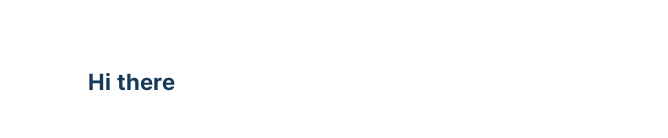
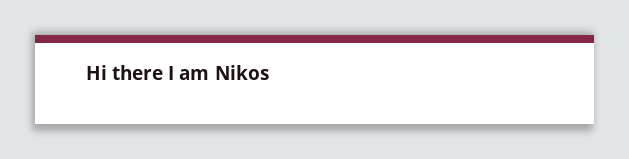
(176, 82) none -> [168,65,269,80] I am Nikos

